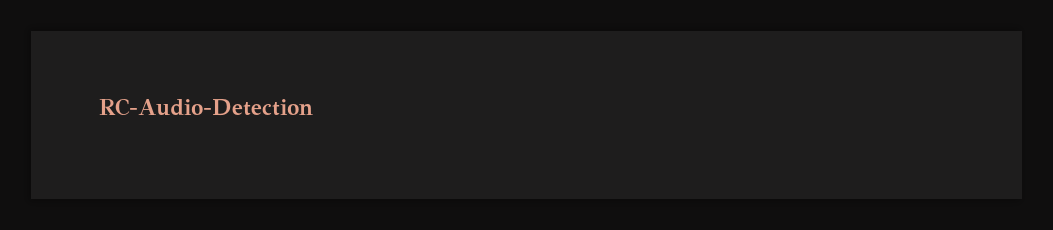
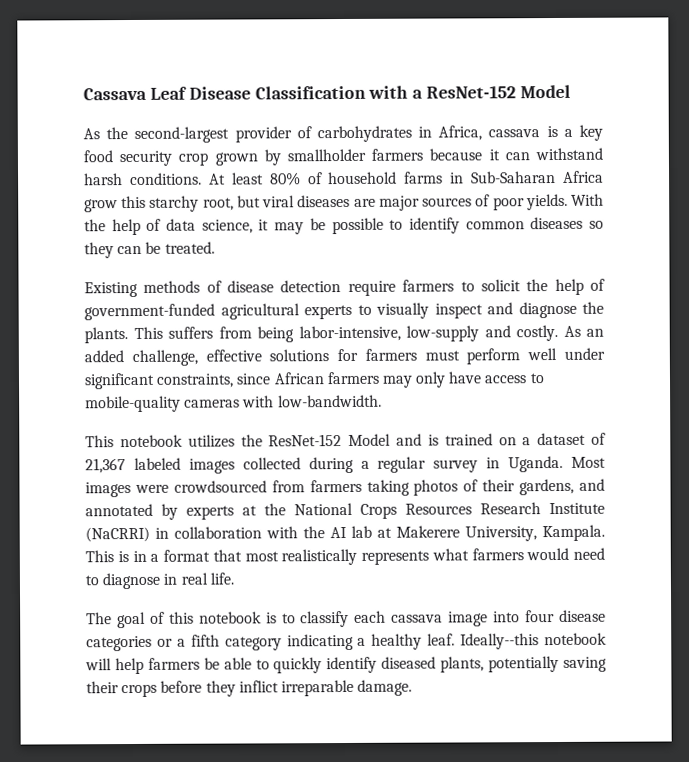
[99,98,313,116] RC-Audio-Detection -> [83,84,572,101] [83,124,603,143] [83,147,603,167] [84,170,604,186] [84,193,604,213] [84,216,604,236] [84,241,215,259] [84,278,606,298] [84,301,604,321] [84,324,604,344] [84,347,605,367] [84,371,545,390] [85,394,382,413] [85,432,606,448] [85,455,606,474] [85,478,605,498] [85,502,605,520] [85,524,605,543] [85,547,605,566] [85,572,234,590] [86,609,606,629] [86,632,607,652] [85,655,608,675] [86,679,413,698] Cassava Leaf Disease Classification with a ResNet-152 Model // As the second-largest provider of carbohydrates in Africa, cassava is a key food security crop grown by smallholder farmers because it can withstand harsh conditions. At least 80% of household farms in Sub-Saharan Africa grow this starchy root, but viral diseases are major sources of poor yields. With the help of data science, it may be possible to identify common diseases so they can be treated. // Existing methods of disease detection require farmers to solicit the help of government-funded agricultural experts to visually inspect and diagnose the plants. This suffers from being labor-intensive, low-supply and costly. As an added challenge, effective solutions for farmers must perform well under significant constraints, since African farmers may only have access to mobile-quality cameras with low-bandwidth. // This notebook utilizes the ResNet-152 Model and is trained on a dataset of 21,367 labeled images collected during a regular survey in Uganda. Most images were crowdsourced from farmers taking photos of their gardens, and annotated by experts at the National Crops Resources Research Institute (NaCRRI) in collaboration with the AI lab at Makerere University, Kampala. This is in a format that most realistically represents what farmers would need to diagnose in real life. // The goal of this notebook is to classify each cassava image into four disease categories or a fifth category indicating a healthy leaf. Ideally--this notebook will help farmers be able to quickly identify diseased plants, potentially saving their crops before they inflict irreparable damage.

